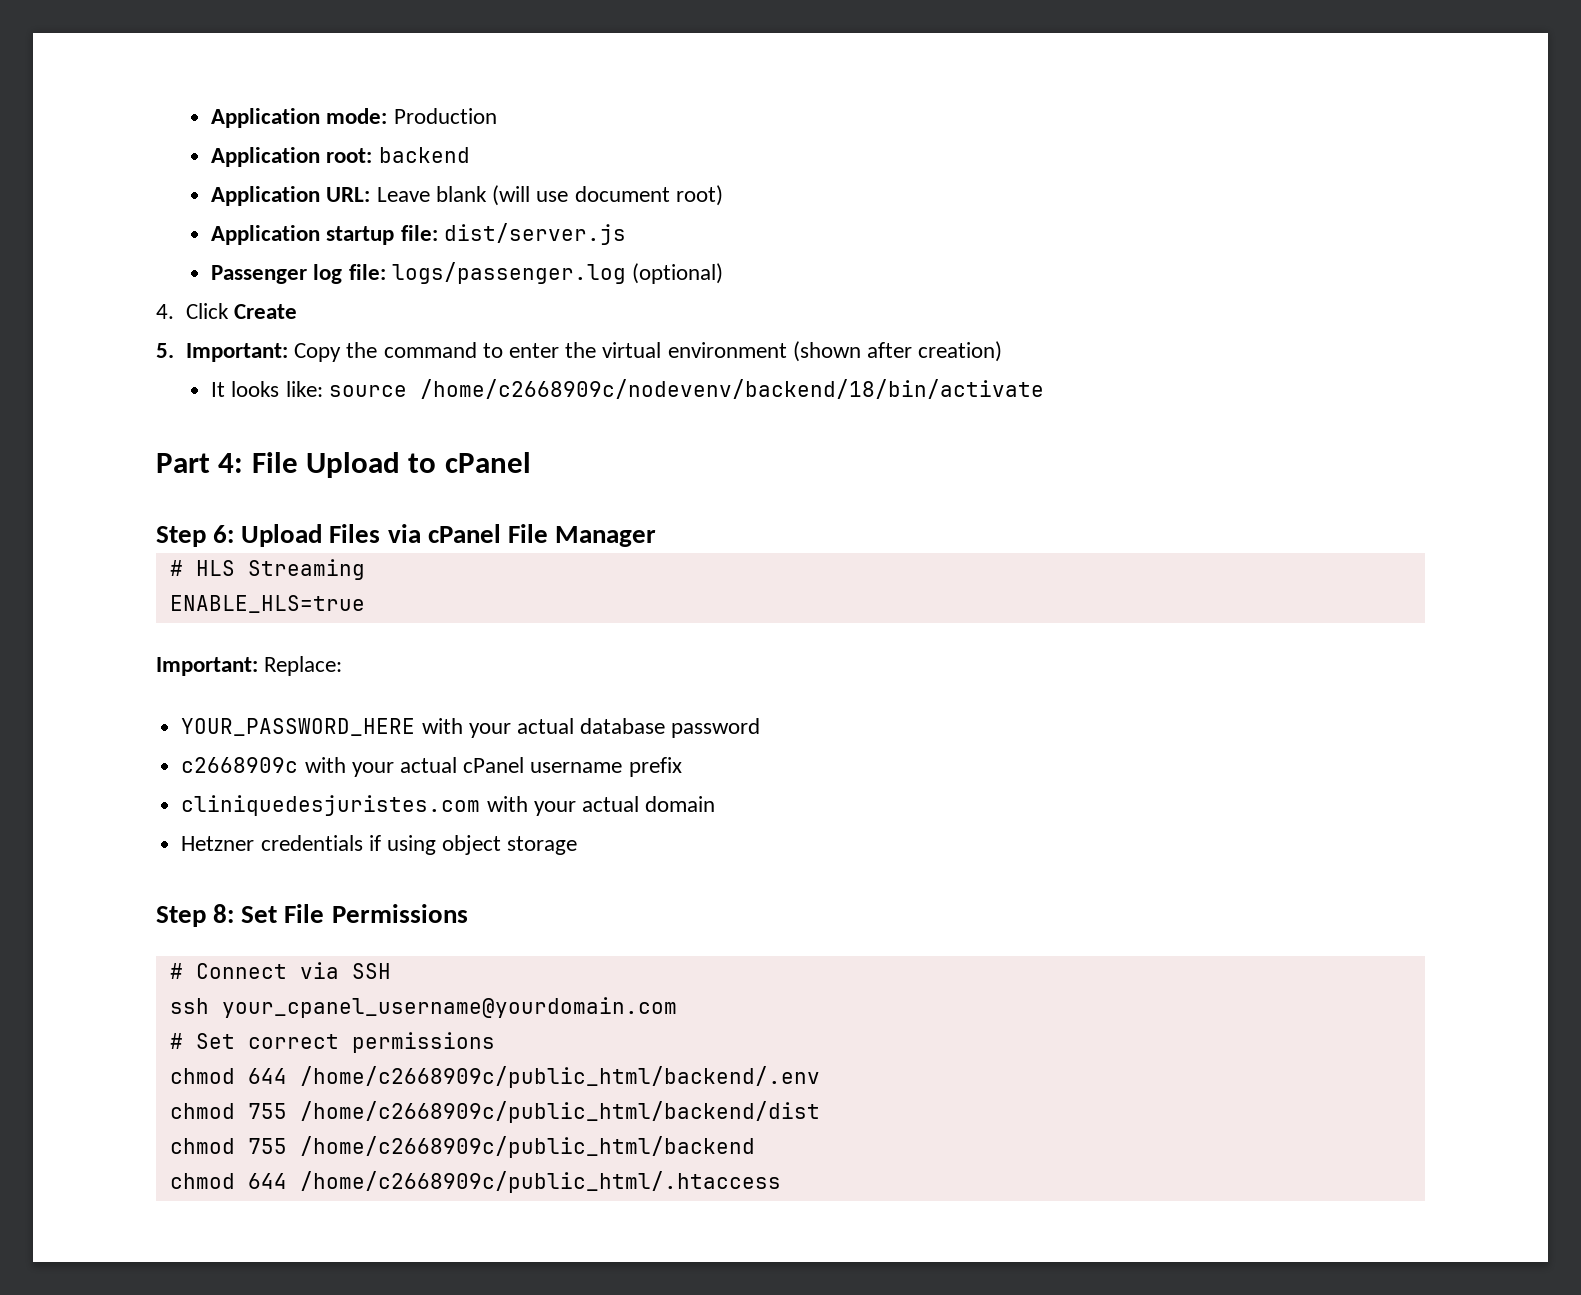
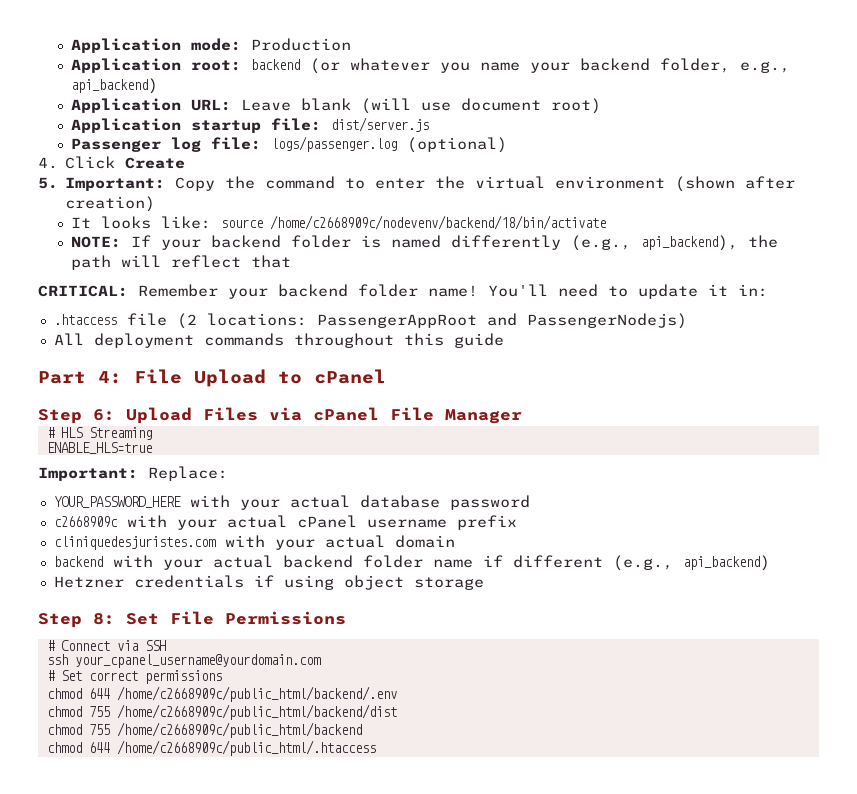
(470, 155) none -> [309,58,790,74] [70,78,158,94] (or whatever you name your backend folder, e.g., api_backend)
(1044, 389) none -> [70,235,778,251] [70,255,291,270] [38,284,768,299] [53,313,687,329] [53,333,504,348] // NOTE: If your backend folder is named differently (e.g., api_backend), the path will reflect that // CRITICAL: Remember your backend folder name! You'll need to update it in: // .htaccess file (2 locations: PassengerAppRoot and PassengerNodejs) // All deployment commands throughout this guide
(716, 804) none -> [53,555,770,571] // backend with your actual backend folder name if different (e.g., api_backend)

